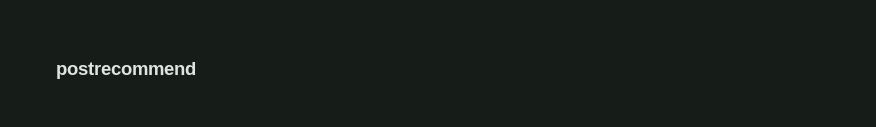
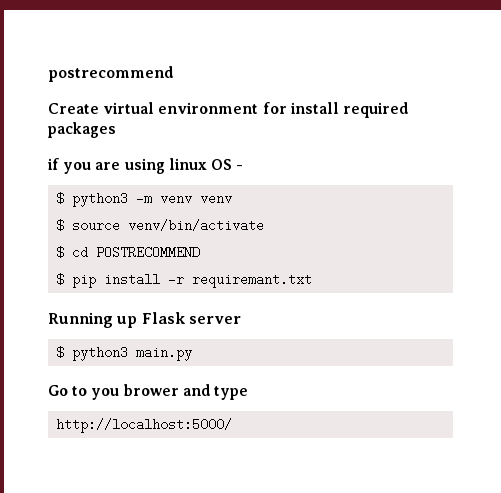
(196, 70) none -> [48,102,408,118] [48,122,116,138] [47,158,244,174] [56,192,233,207] [56,219,265,232] [56,246,201,259] [56,273,313,288] [48,312,241,328] [56,346,193,361] [48,384,248,400] [56,418,233,433] // Create virtual environment for install required packages // if you are using linux OS - // $ python3 -m venv venv // $ source venv/bin/activate // $ cd POSTRECOMMEND // $ pip install -r requiremant.txt // Running up Flask server // $ python3 main.py // Go to you brower and type // http://localhost:5000/

